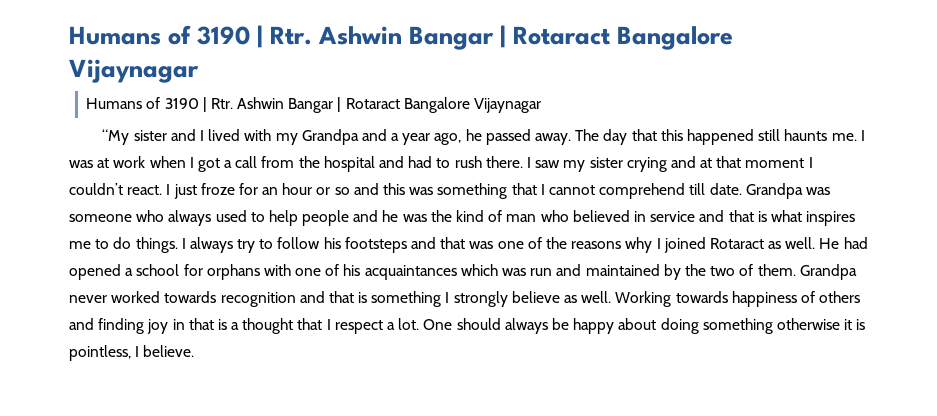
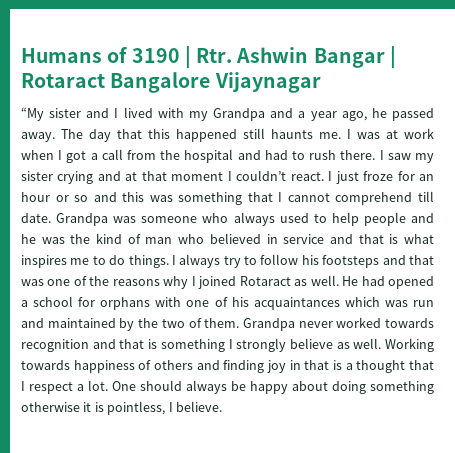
[86,97,542,113] // Humans of 3190 | Rtr. Ashwin Bangar | Rotaract Bangalore Vijaynagar -> (321, 82) none

